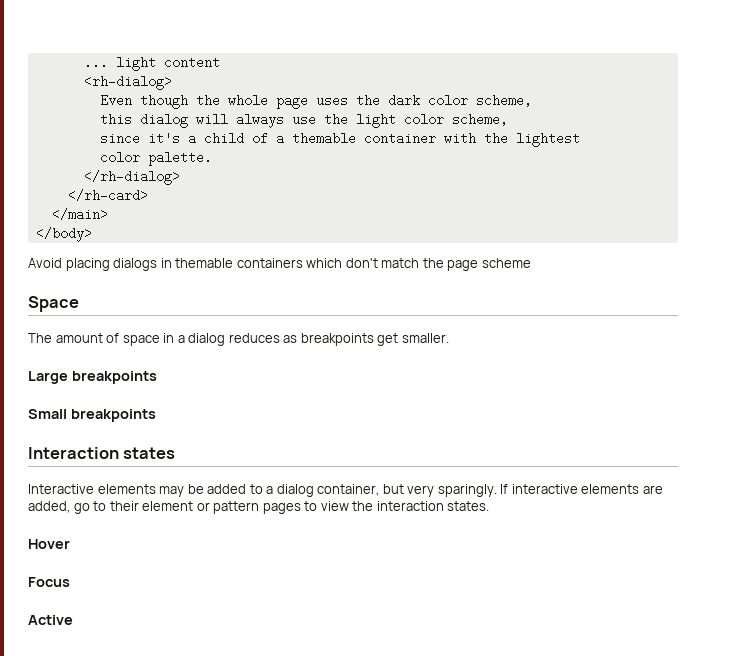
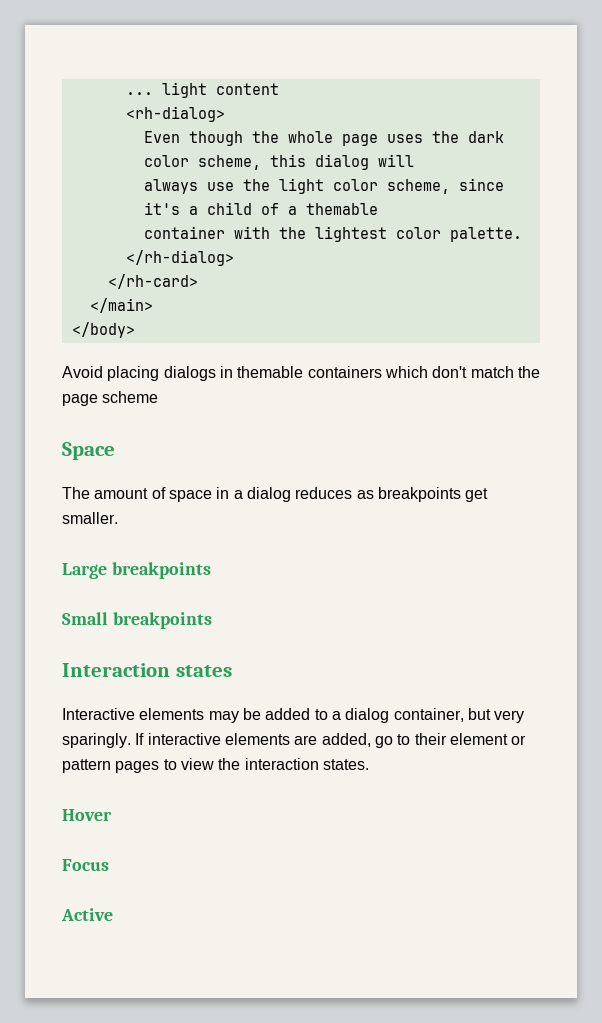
(532, 100) // -> (261, 162) none
(228, 119) none -> (414, 160) //
(508, 119) // -> (450, 186) none
(356, 138) none -> (378, 209) //
(580, 139) // -> (387, 234) none

